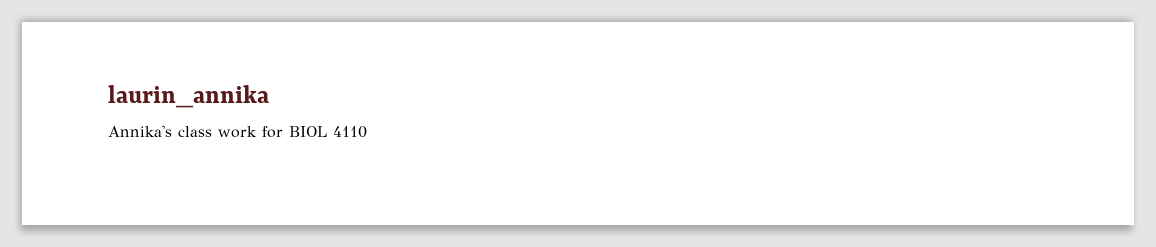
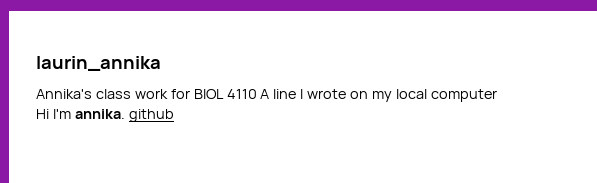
(367, 132) none -> [260,89,497,102] [36,109,174,122] A line I wrote on my local computer // Hi I'm annika. github

